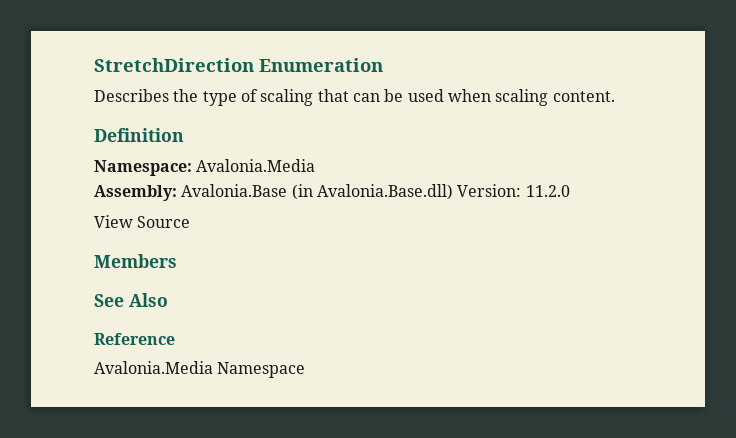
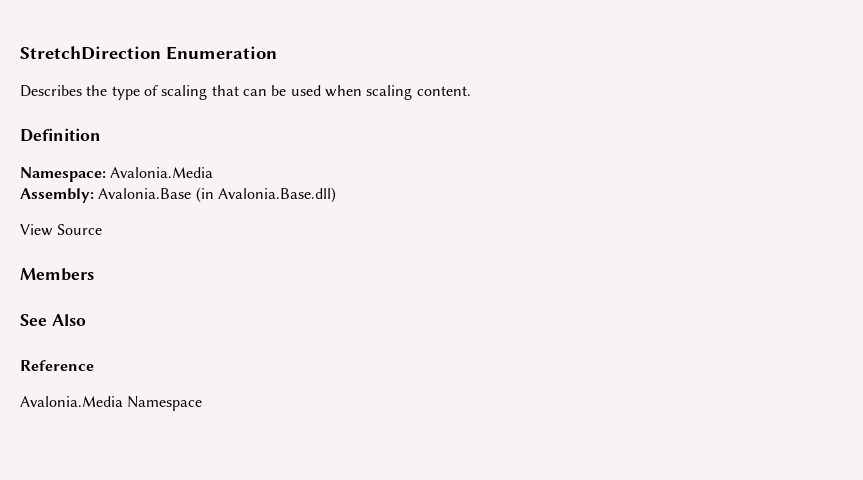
[457,184,570,197] Version: 11.2.0 -> (336, 195) none

